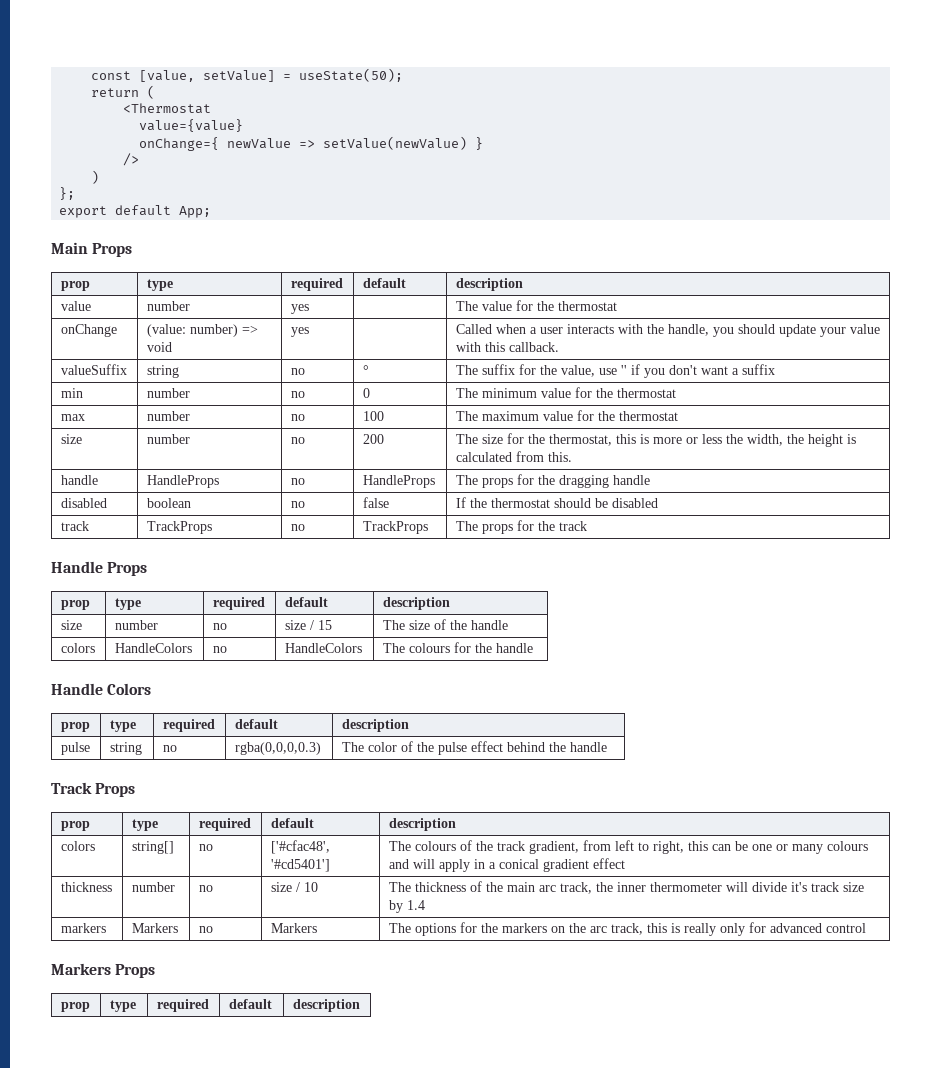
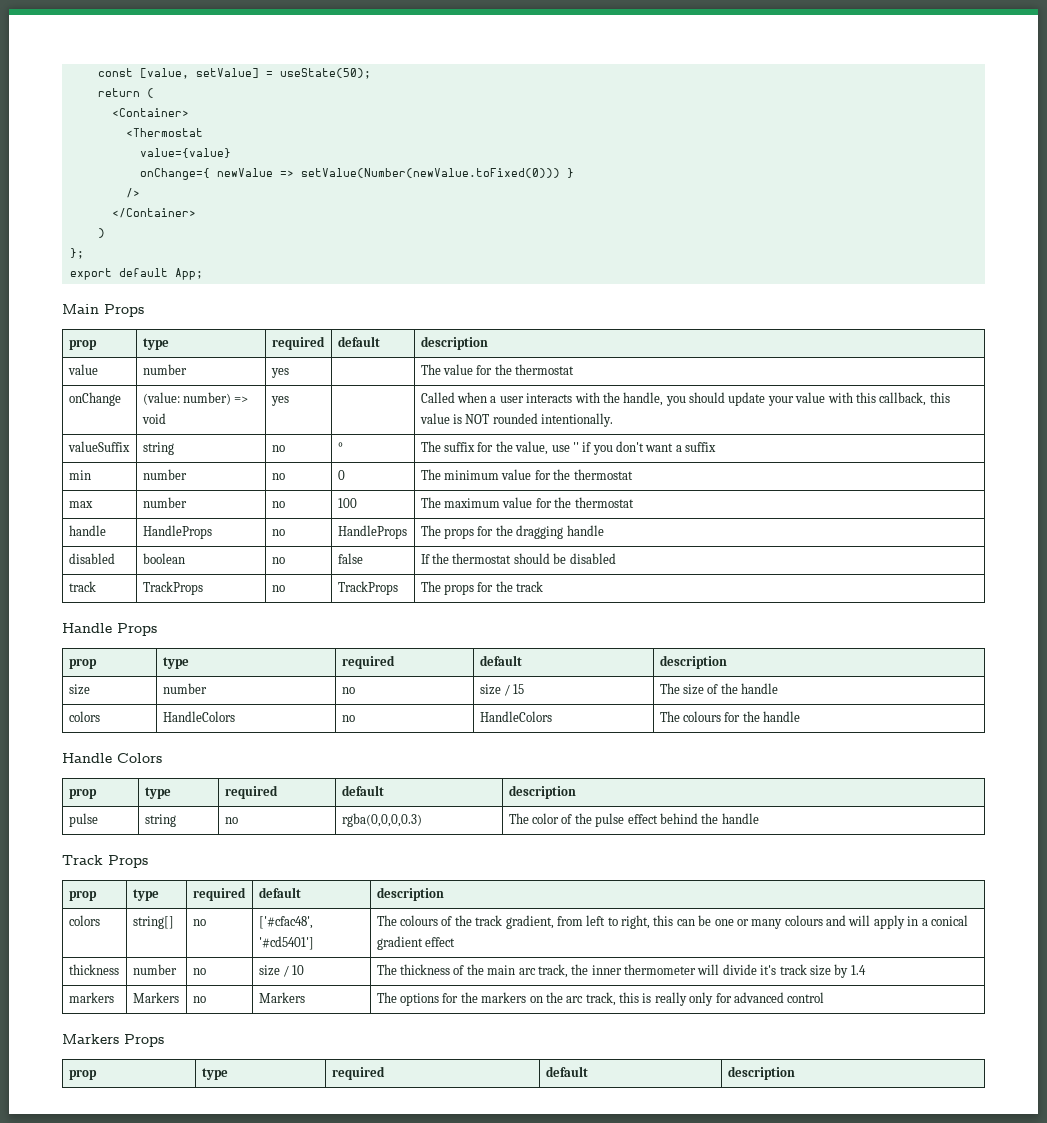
(156, 92) none -> [111,108,189,117] // <Container>
[323,136,468,150] setValue(newValue) -> [300,168,560,178] setValue(Number(newValue.toFixed(0)))
(140, 159) none -> [111,208,196,218] // </Container>
[508,342,559,352] callback. -> [879,392,950,406] [419,413,614,427] callback, this value is NOT rounded intentionally.
[60,434,82,444] [146,434,190,444] [290,437,305,444] [362,434,384,444] [455,433,856,447] [455,451,572,462] // size | number | no | 200 | The size for the thermostat, this is more or less the width, the height is calculated from this. -> (634, 502) none

